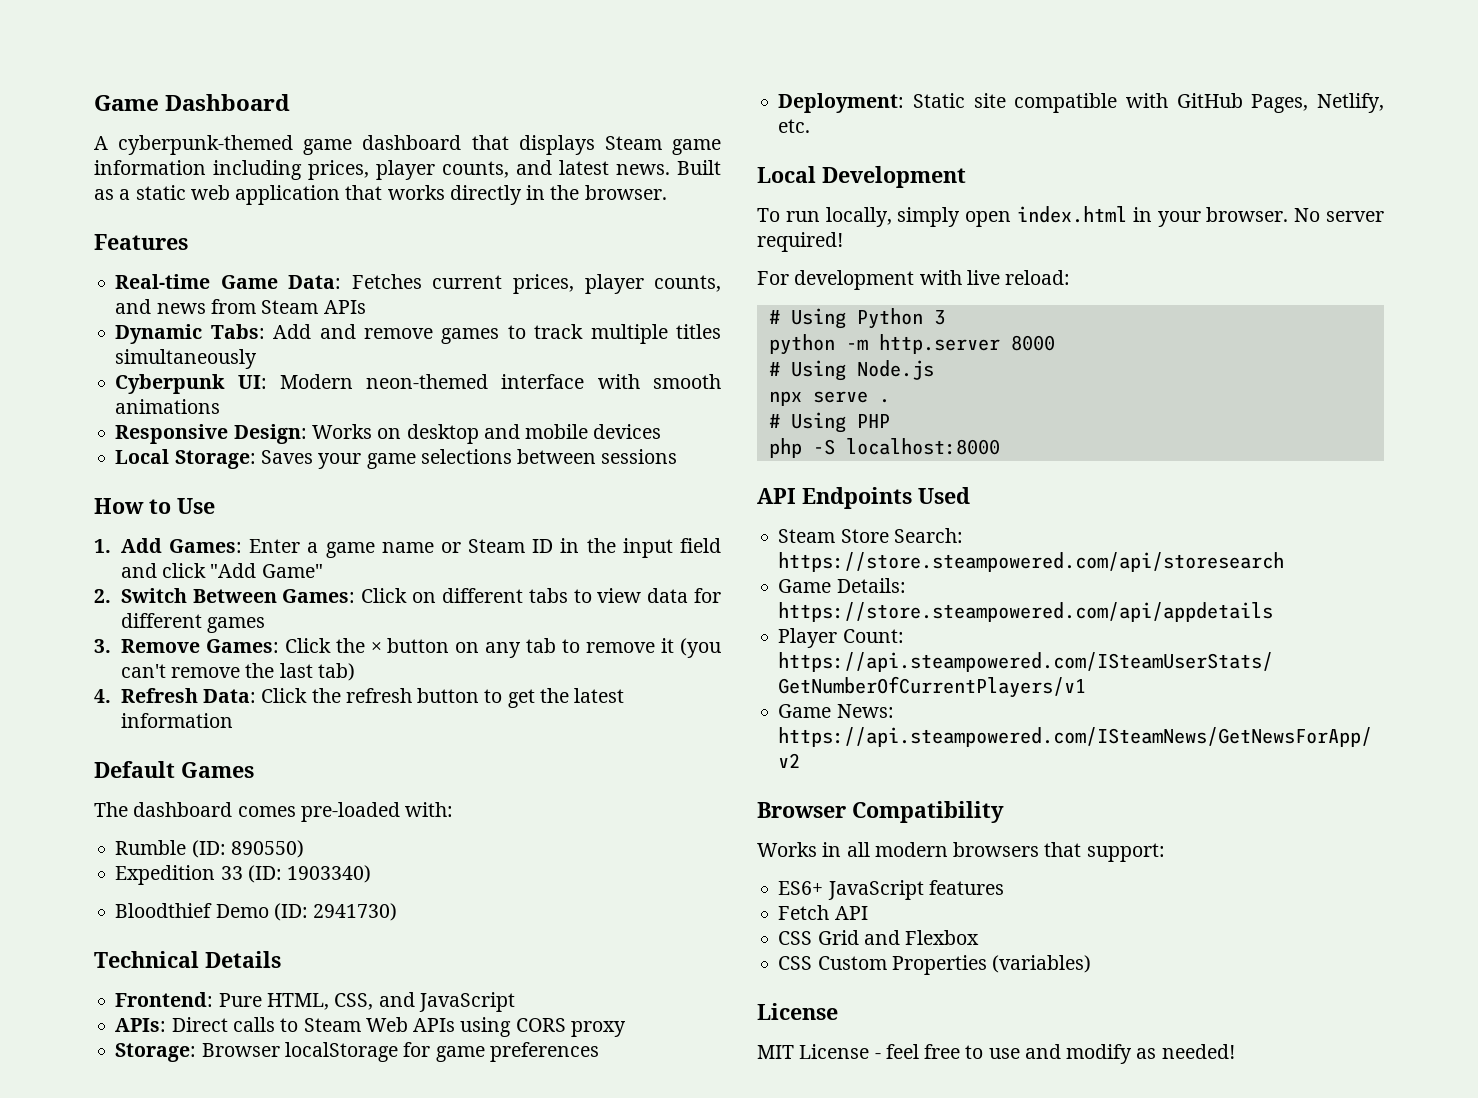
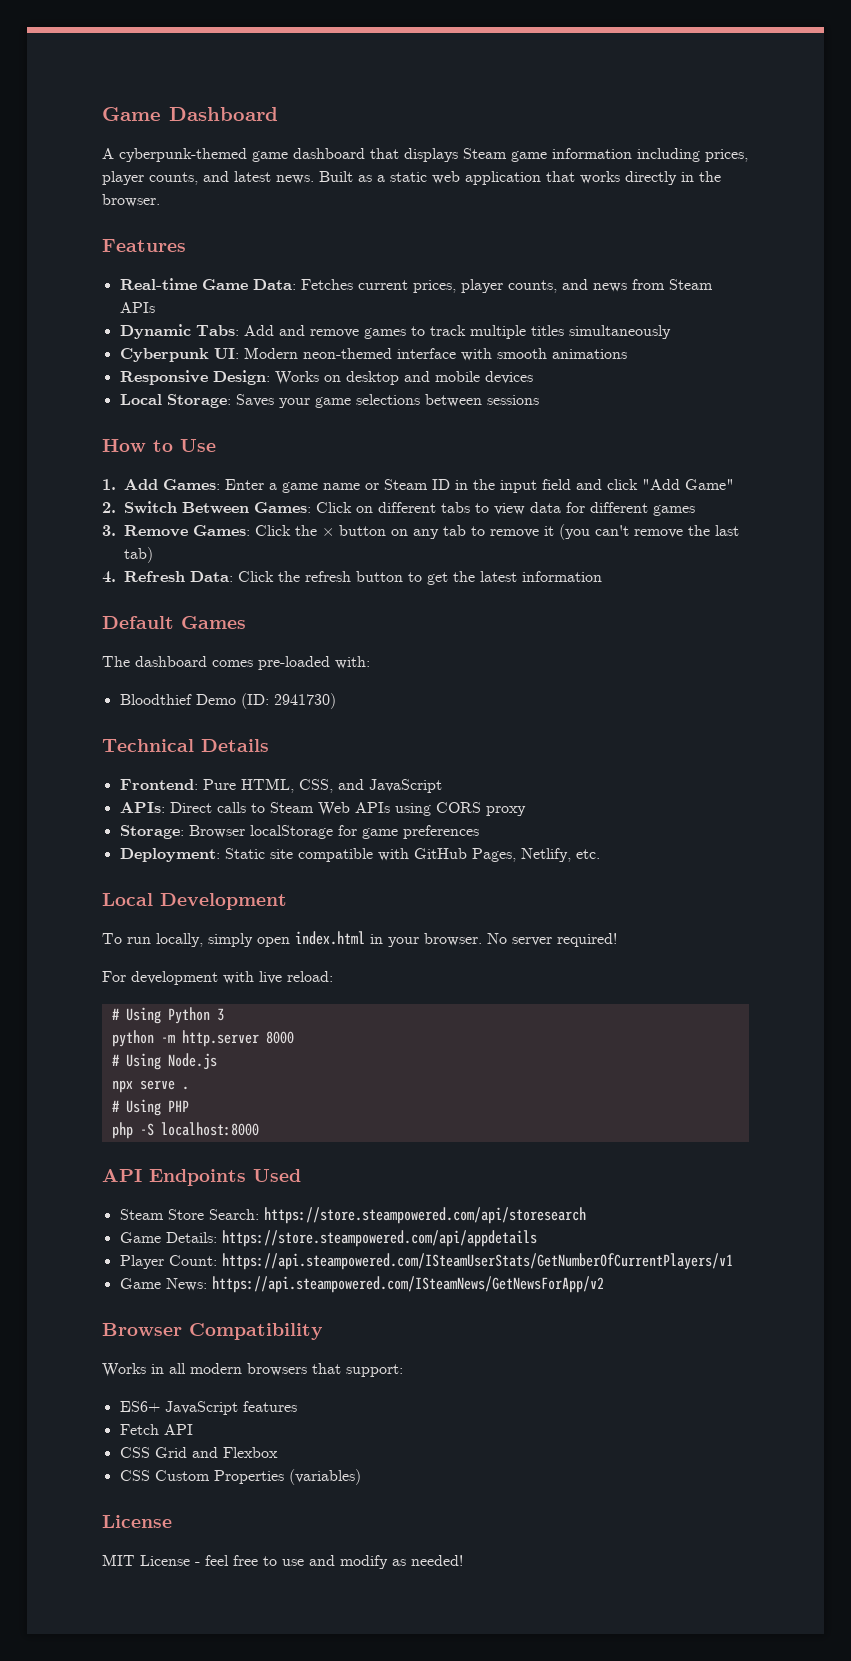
[115,840,304,858] [115,865,372,885] // Rumble (ID: 890550) // Expedition 33 (ID: 1903340) -> (370, 662) none

